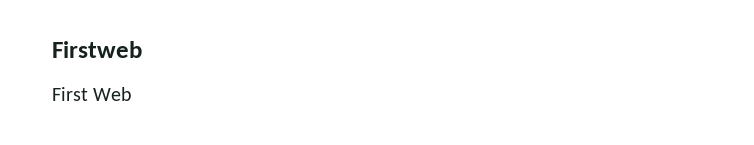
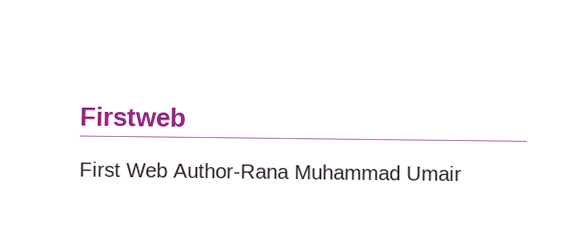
(133, 94) none -> [173,162,462,182] Author-Rana Muhammad Umair

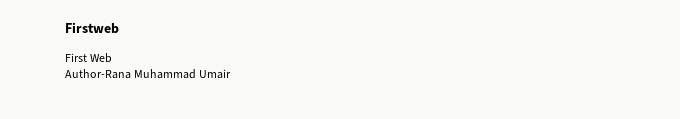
(168, 170) none -> (113, 58) //

